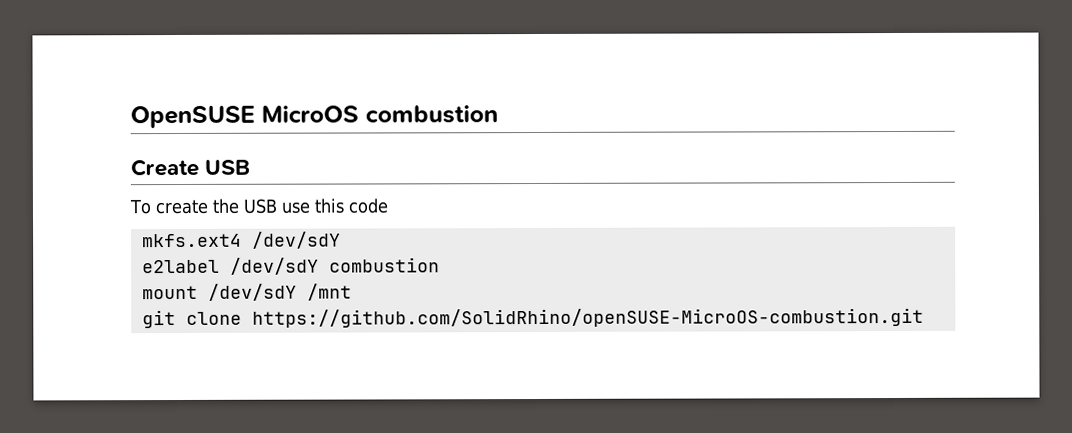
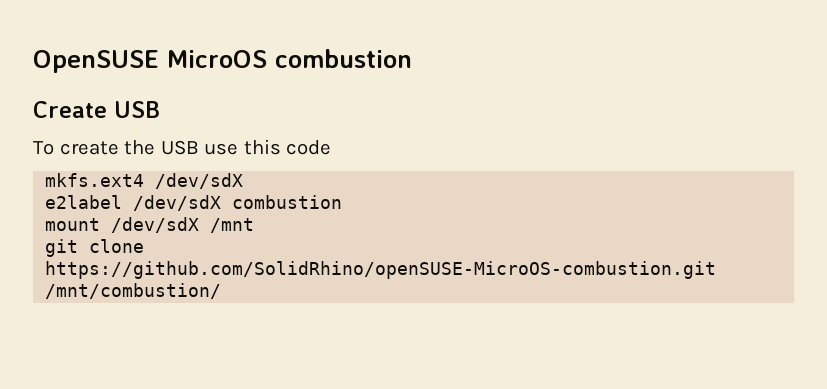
[251,231,341,249] /dev/sdY -> [155,173,244,189] /dev/sdX
[229,257,319,275] /dev/sdY -> [133,195,222,211] /dev/sdX
[207,283,297,301] /dev/sdY -> [111,217,200,233] /dev/sdX
(924, 317) none -> [45,283,222,299] /mnt/combustion/

